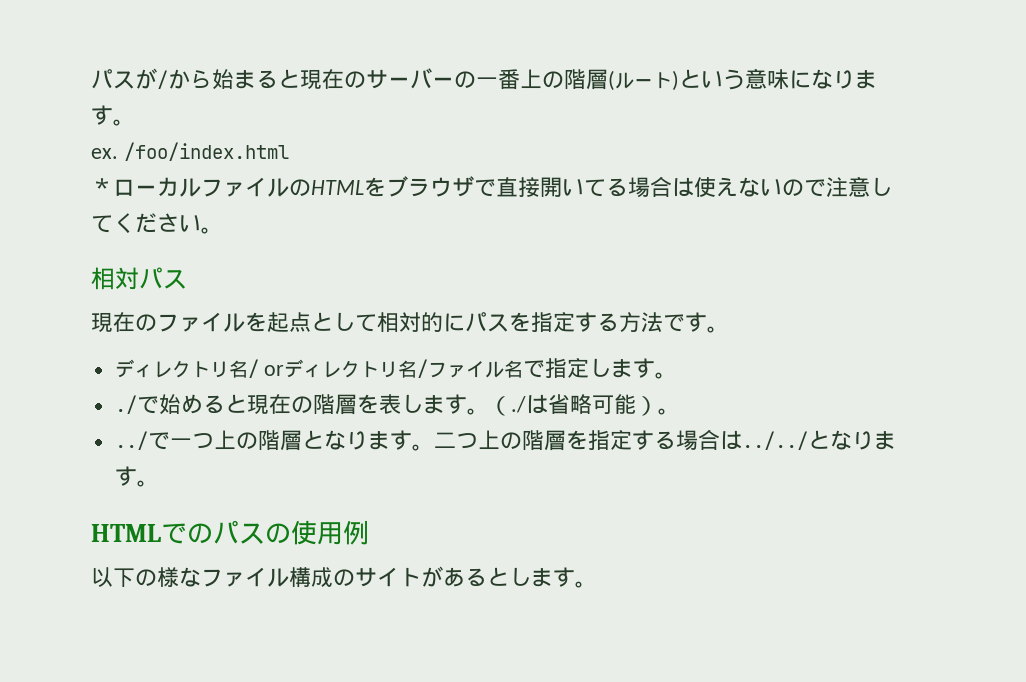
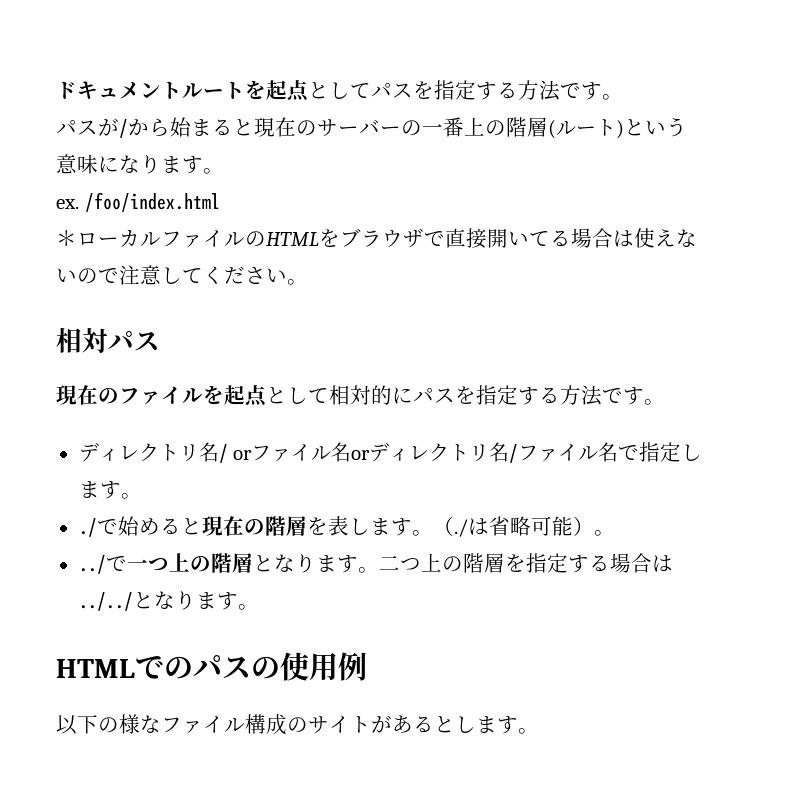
(91, 79) none -> [56,80,623,102] ドキュメントルートを起点としてパスを指定する方法です。 //
(285, 370) none -> [251,442,371,462] ファイル名or

